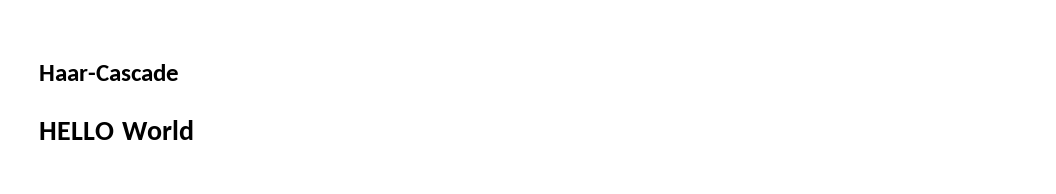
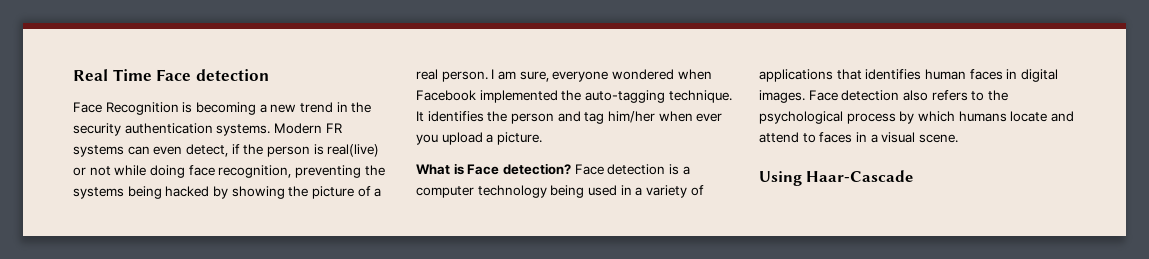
(39, 72) none -> [73,69,269,81] [73,102,372,115] [73,123,342,136] [73,144,380,157] [73,165,385,178] [73,186,382,199] [416,69,712,82] [416,90,732,103] [416,111,723,124] [416,132,542,145] [416,163,690,175] [416,185,704,198] [759,69,1058,82] [759,90,1008,103] [759,111,1074,124] [759,132,958,143] [759,171,802,186] Real Time Face detection // Face Recognition is becoming a new trend in the security authentication systems. Modern FR systems can even detect, if the person is real(live) or not while doing face recognition, preventing the systems being hacked by showing the picture of a real person. I am sure, everyone wondered when Facebook implemented the auto-tagging technique. It identifies the person and tag him/her when ever you upload a picture. // What is Face detection? Face detection is a computer technology being used in a variety of applications that identifies human faces in digital images. Face detection also refers to the psychological process by which humans locate and attend to faces in a visual scene. // Using
[39,120,194,140] // HELLO World -> (914, 176) none

